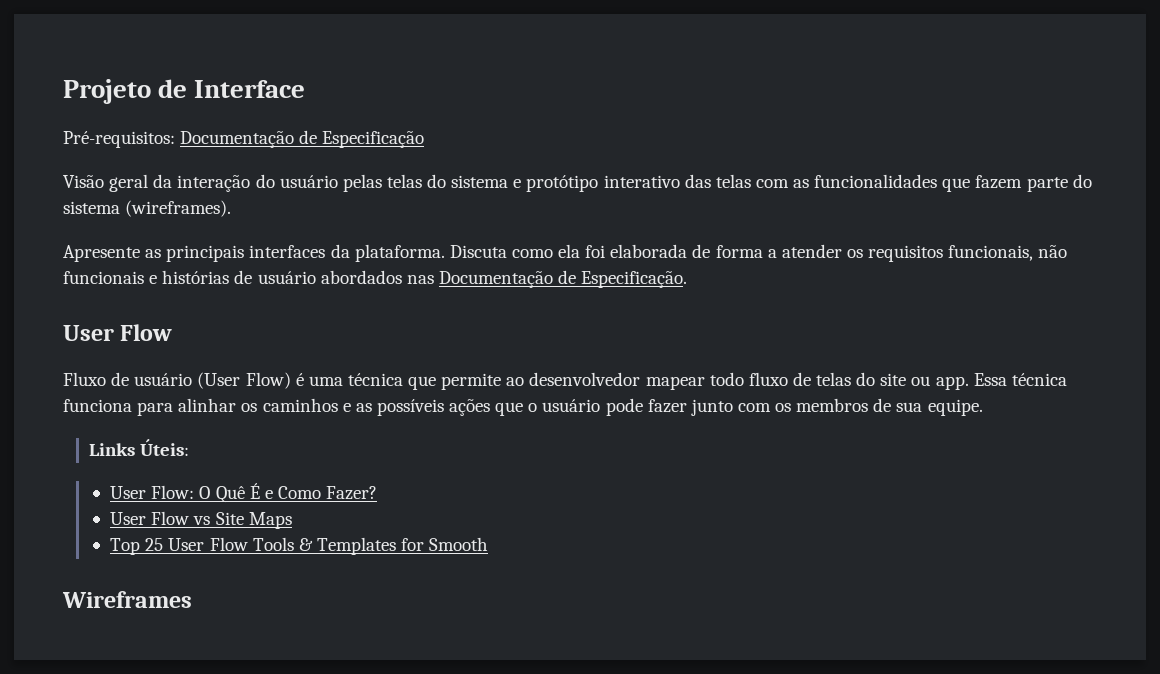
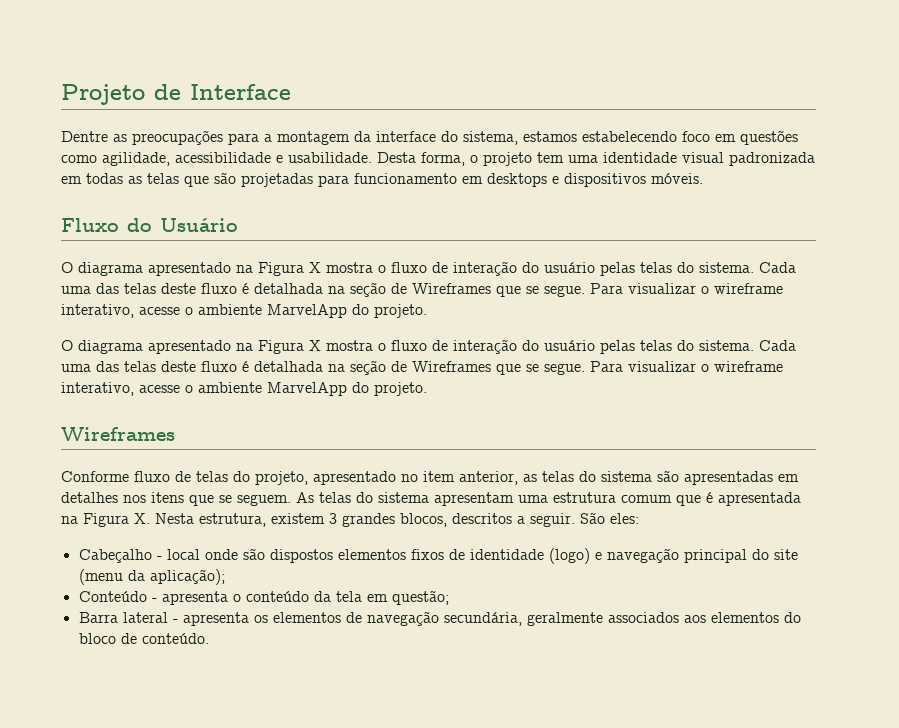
[63,130,425,148] [63,174,1092,192] [63,200,232,217] [63,244,1068,262] [63,270,688,288] [63,324,173,341] [63,372,1067,390] [63,398,983,416] [89,439,190,456] [110,483,378,503] [110,511,292,529] [110,537,489,555] [62,591,192,608] Pré-requisitos: Documentação de Especificação // Visão geral da interação do usuário pelas telas do sistema e protótipo interativo das telas com as funcionalidades que fazem parte do sistema (wireframes). // Apresente as principais interfaces da plataforma. Discuta como ela foi elaborada de forma a atender os requisitos funcionais, não funcionais e histórias de usuário abordados nas Documentação de Especificação. // User Flow // Fluxo de usuário (User Flow) é uma técnica que permite ao desenvolvedor mapear todo fluxo de telas do site ou app. Essa técnica funciona para alinhar os caminhos e as possíveis ações que o usuário pode fazer junto com os membros de sua equipe. // Links Úteis: // User Flow: O Quê É e Como Fazer? // User Flow vs Site Maps // Top 25 User Flow Tools & Templates for Smooth // Wireframes -> [61,130,798,145] [61,152,815,166] [61,172,703,187] [61,218,238,232] [61,261,796,276] [61,282,783,297] [61,304,427,318] [61,339,796,354] [61,360,783,375] [61,382,427,396] [61,427,175,441] [61,470,799,485] [61,492,801,506] [61,512,639,527] [78,548,798,564] [78,569,225,585] [78,590,449,605] [78,611,801,626] [78,633,209,644] Dentre as preocupações para a montagem da interface do sistema, estamos estabelecendo foco em questões como agilidade, acessibilidade e usabilidade. Desta forma, o projeto tem uma identidade visual padronizada em todas as telas que são projetadas para funcionamento em desktops e dispositivos móveis. // Fluxo do Usuário // O diagrama apresentado na Figura X mostra o fluxo de interação do usuário pelas telas do sistema. Cada uma das telas deste fluxo é detalhada na seção de Wireframes que se segue. Para visualizar o wireframe interativo, acesse o ambiente MarvelApp do projeto. // O diagrama apresentado na Figura X mostra o fluxo de interação do usuário pelas telas do sistema. Cada uma das telas deste fluxo é detalhada na seção de Wireframes que se segue. Para visualizar o wireframe interativo, acesse o ambiente MarvelApp do projeto. // Wireframes // Conforme fluxo de telas do projeto, apresentado no item anterior, as telas do sistema são apresentadas em detalhes nos itens que se seguem. As telas do sistema apresentam uma estrutura comum que é apresentada na Figura X. Nesta estrutura, existem 3 grandes blocos, descritos a seguir. São eles: // Cabeçalho - local onde são dispostos elementos fixos de identidade (logo) e navegação principal do site (menu da aplicação); // Conteúdo - apresenta o conteúdo da tela em questão; // Barra lateral - apresenta os elementos de navegação secundária, geralmente associados aos elementos do bloco de conteúdo.

